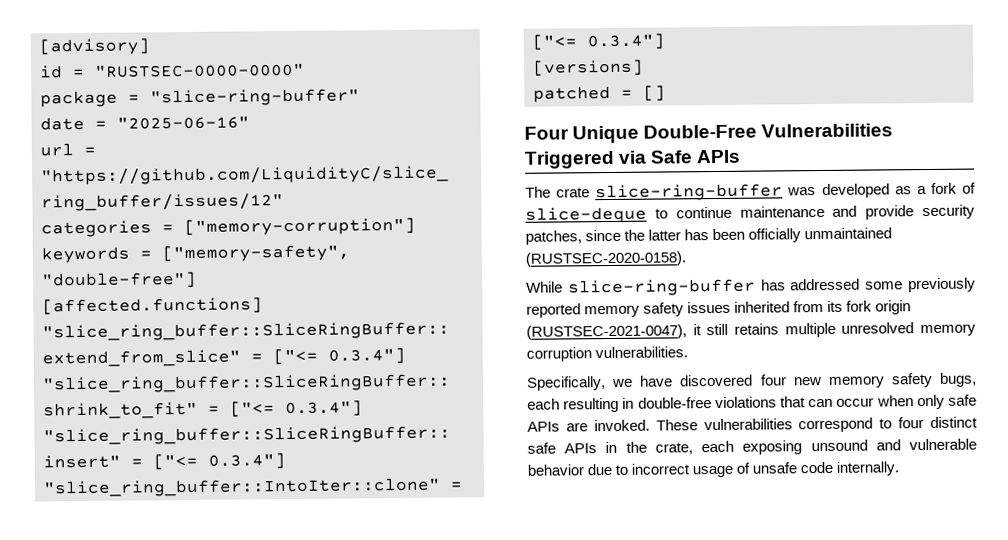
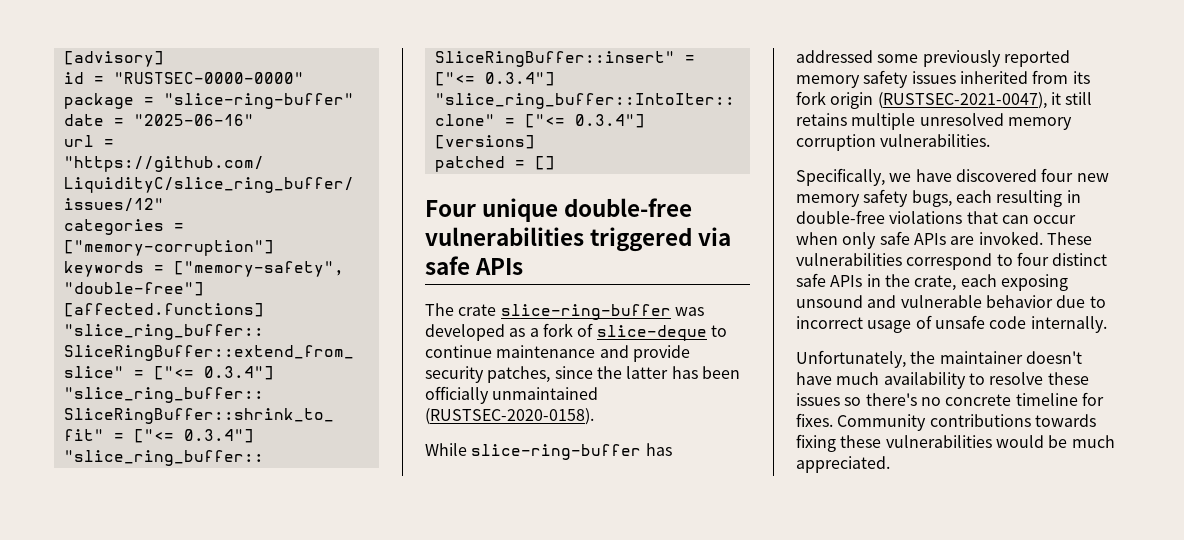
[572,123,894,144] [524,150,694,169] Unique Double-Free Vulnerabilities Triggered via Safe -> [482,198,693,222] [425,227,732,252] [425,256,470,275] unique double-free vulnerabilities triggered via safe
(900, 468) none -> [796,350,1082,368] [796,372,1089,389] [796,392,1104,406] [796,413,1096,431] [796,434,1115,452] [796,456,890,473] // Unfortunately, the maintainer doesn't have much availability to resolve these issues so there's no concrete timeline for fixes. Community contributions towards fixing these vulnerabilities would be much appreciated.

